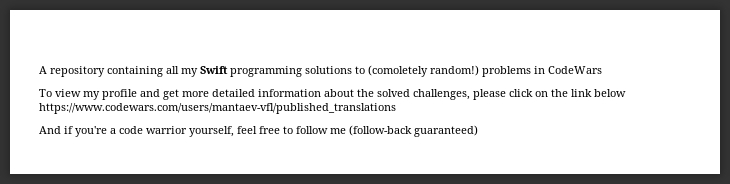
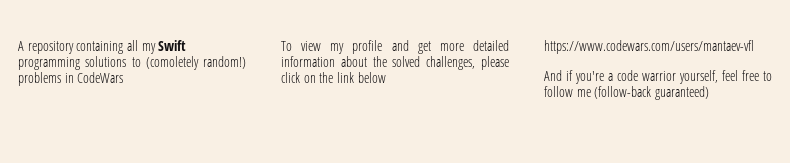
[39,103,396,114] https://www.codewars.com/users/mantaev-vfl/published_translations -> [544,40,754,54] https://www.codewars.com/users/mantaev-vfl

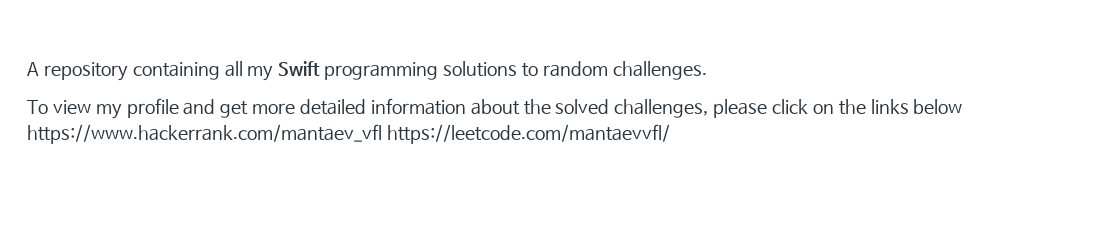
[145,56,246,70] [18,72,124,86] (comoletely random!) problems in CodeWars -> [542,61,707,80] random challenges.
[336,72,386,83] [544,40,754,54] [544,70,772,84] [544,86,709,100] link below https://www.codewars.com/users/mantaev-vfl // And if you're a code warrior yourself, feel free to follow me (follow-back guaranteed) -> [870,99,963,114] [27,124,670,144] links below https://www.hackerrank.com/mantaev_vfl https://leetcode.com/mantaevvfl/

